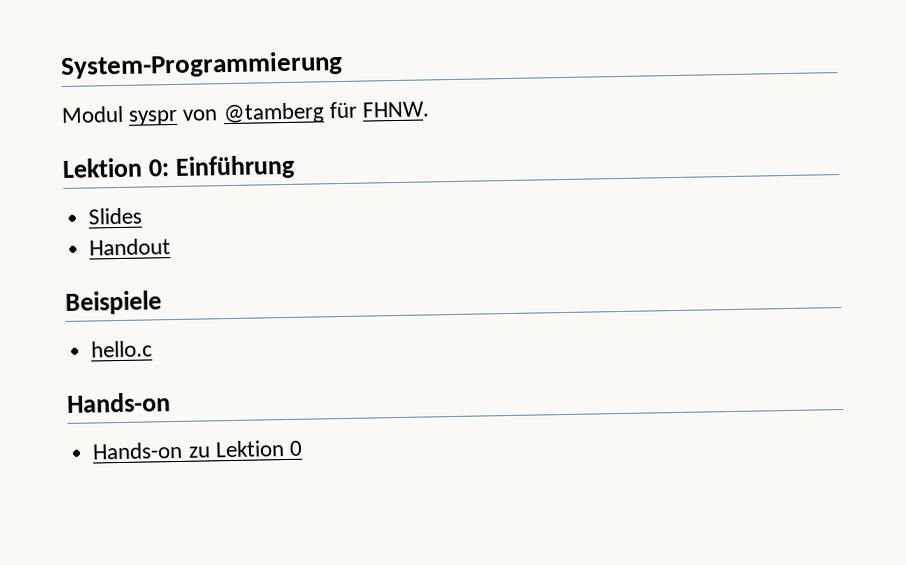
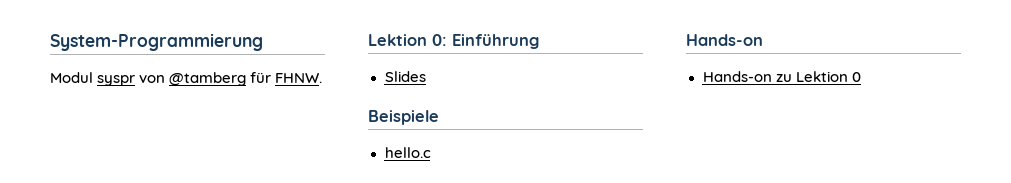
[89,238,172,256] // Handout -> (426, 76) none

